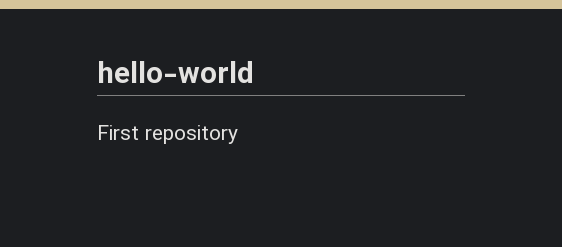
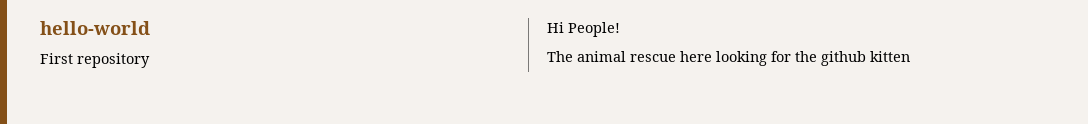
(238, 134) none -> [547,22,620,37] [547,51,910,66] // Hi People! // The animal rescue here looking for the github kitten

